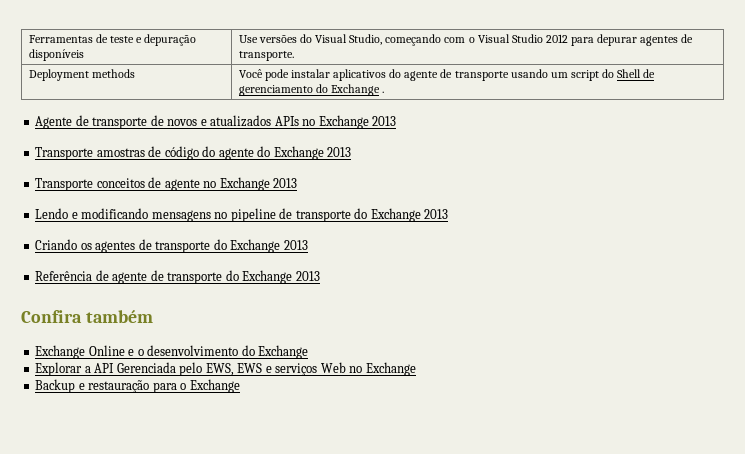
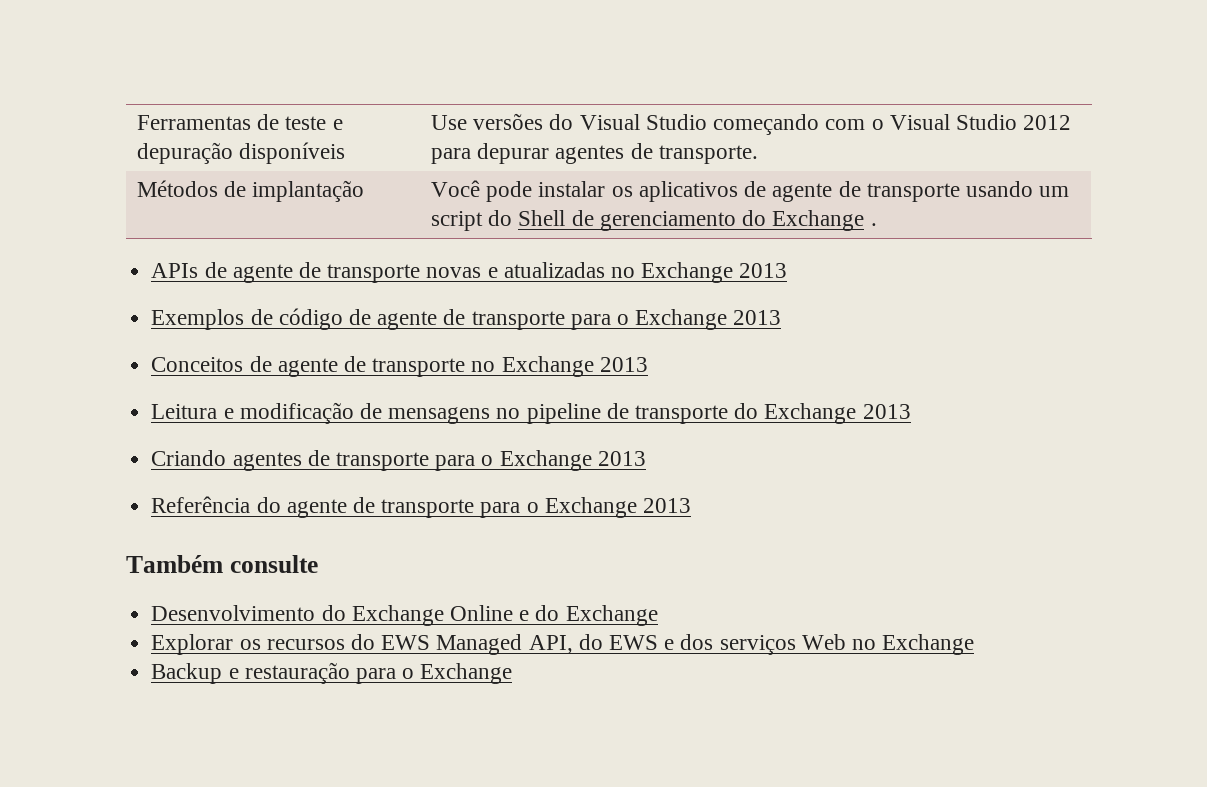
[349,34,383,45] Studio, -> [645,114,707,130] Studio
[28,69,135,81] Deployment methods -> [137,180,365,202] Métodos de implantação
[333,69,402,81] aplicativos do -> [611,181,767,202] os aplicativos de
[35,115,397,129] [35,146,352,160] [35,177,298,191] [35,208,149,219] Agente de transporte de novos e atualizados APIs no Exchange 2013 // Transporte amostras de código do agente do Exchange 2013 // Transporte conceitos de agente no Exchange 2013 // Lendo e modificando -> [151,262,788,283] [151,308,782,330] [151,356,648,377] [151,402,382,424] APIs de agente de transporte novas e atualizadas no Exchange 2013 // Exemplos de código de agente de transporte para o Exchange 2013 // Conceitos de agente de transporte no Exchange 2013 // Leitura e modificação de
[80,243,92,250] os -> (227, 458) none
[213,239,227,250] do -> [435,455,494,471] para o
[95,270,320,284] [21,310,153,323] de agente de transporte do Exchange 2013 // Confira também // -> [256,497,691,518] [126,555,318,573] [151,605,346,621] do agente de transporte para o Exchange 2013 // Também consulte // Desenvolvimento do
[137,345,239,356] o desenvolvimento -> (530, 615) none
[84,362,234,376] a API Gerenciada pelo EWS, -> [239,634,603,655] os recursos do EWS Managed API, do
(272, 369) none -> [680,634,714,650] dos

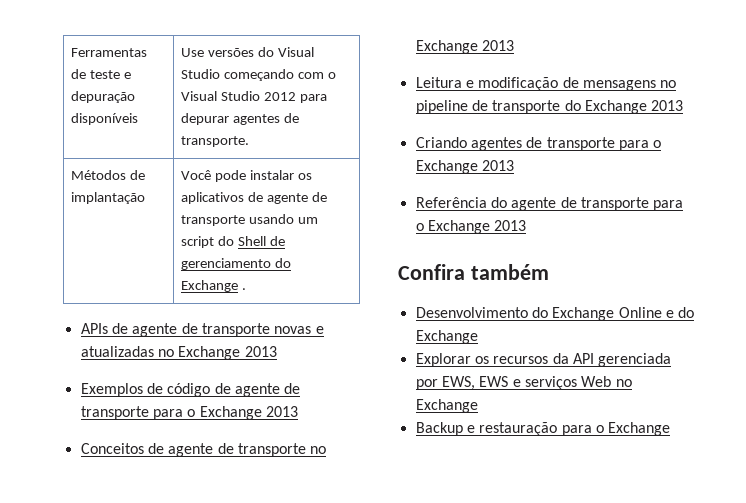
[126,555,318,573] Também consulte -> [398,264,549,280] Confira também
[350,634,603,655] do EWS Managed API, do -> [552,353,672,367] [415,376,475,390] da API gerenciada por EWS,
[680,634,714,650] dos -> (521, 383) none

